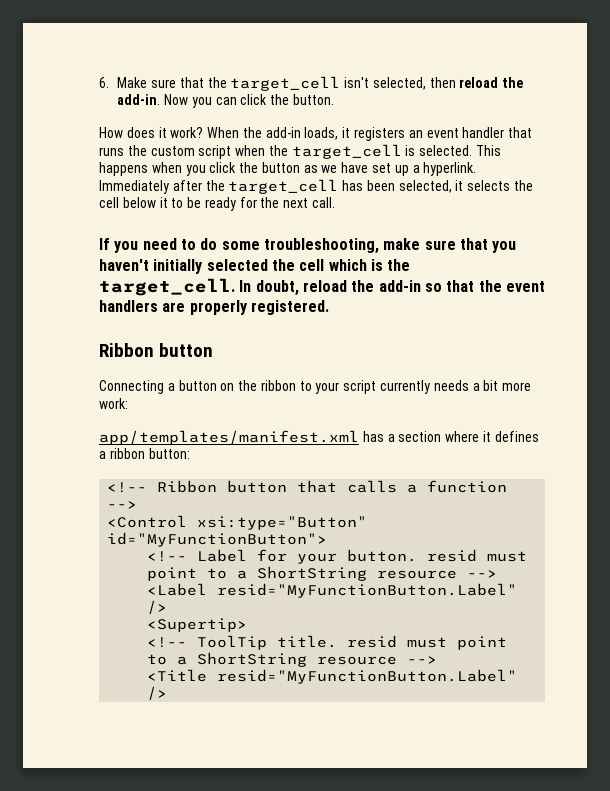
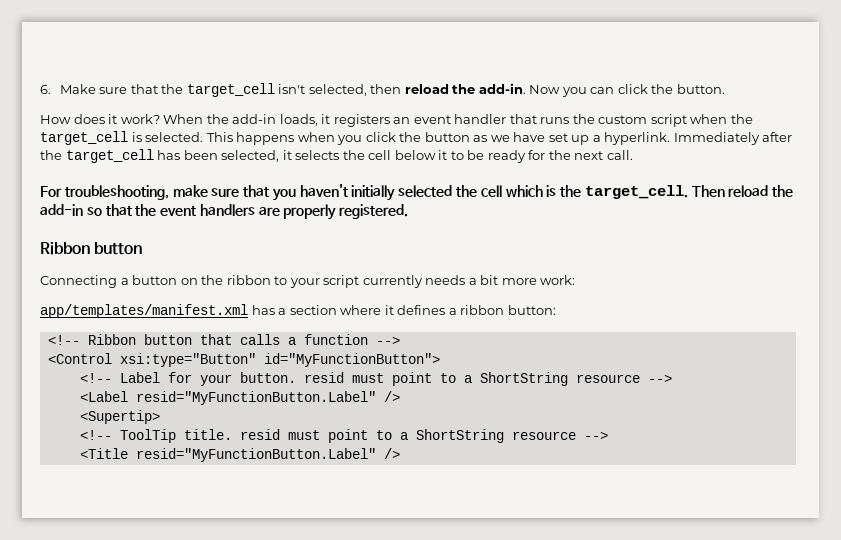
[99,238,260,253] If you need to do some -> [40,186,62,197] For
[239,280,299,296] In doubt, -> [691,185,725,197] Then

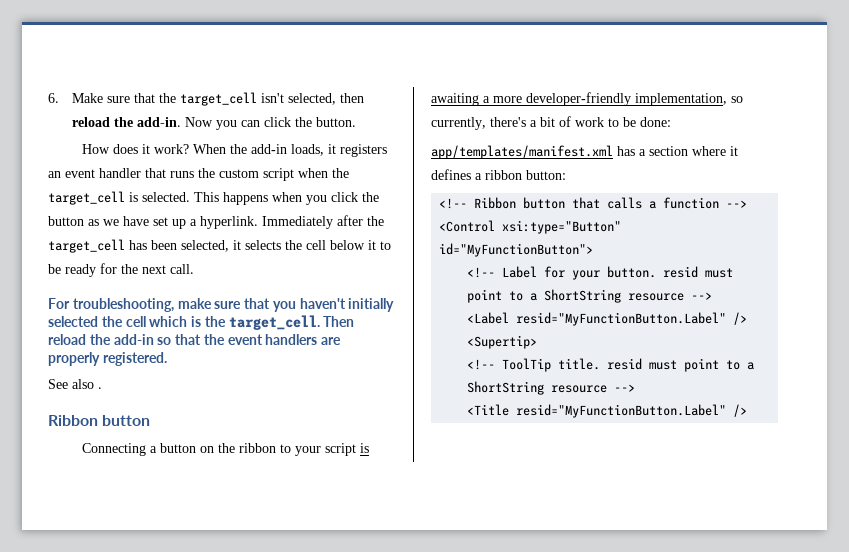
(409, 211) none -> [48,379,102,389] // See also .
[362,275,576,288] currently needs a bit more work: -> [359,443,369,453] [431,92,743,106] [431,116,671,130] is awaiting a more developer-friendly implementation, so currently, there's a bit of work to be done:

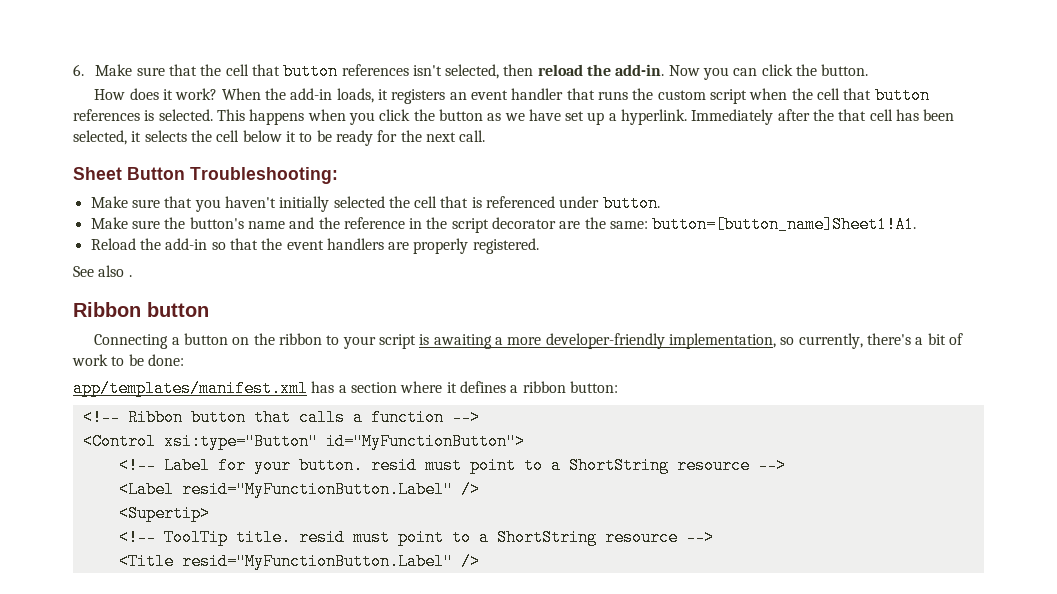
[180,92,258,106] target_cell -> [225,63,409,80] cell that button references
[48,191,125,205] target_cell -> [816,87,930,104] [73,109,140,121] cell that button references
[48,239,125,253] target_cell -> [838,109,893,121] that cell
[48,298,212,312] For troubleshooting, make -> [73,167,338,184] [90,196,128,208] Sheet Button Troubleshooting: // Make
[149,315,355,330] [48,334,86,345] which is the target_cell. Then reload -> [440,195,660,212] [90,216,917,233] [90,238,136,250] that is referenced under button. // Make sure the button's name and the reference in the script decorator are the same: button=[button_name]Sheet1!A1. // Reload

